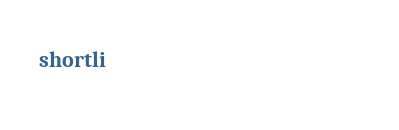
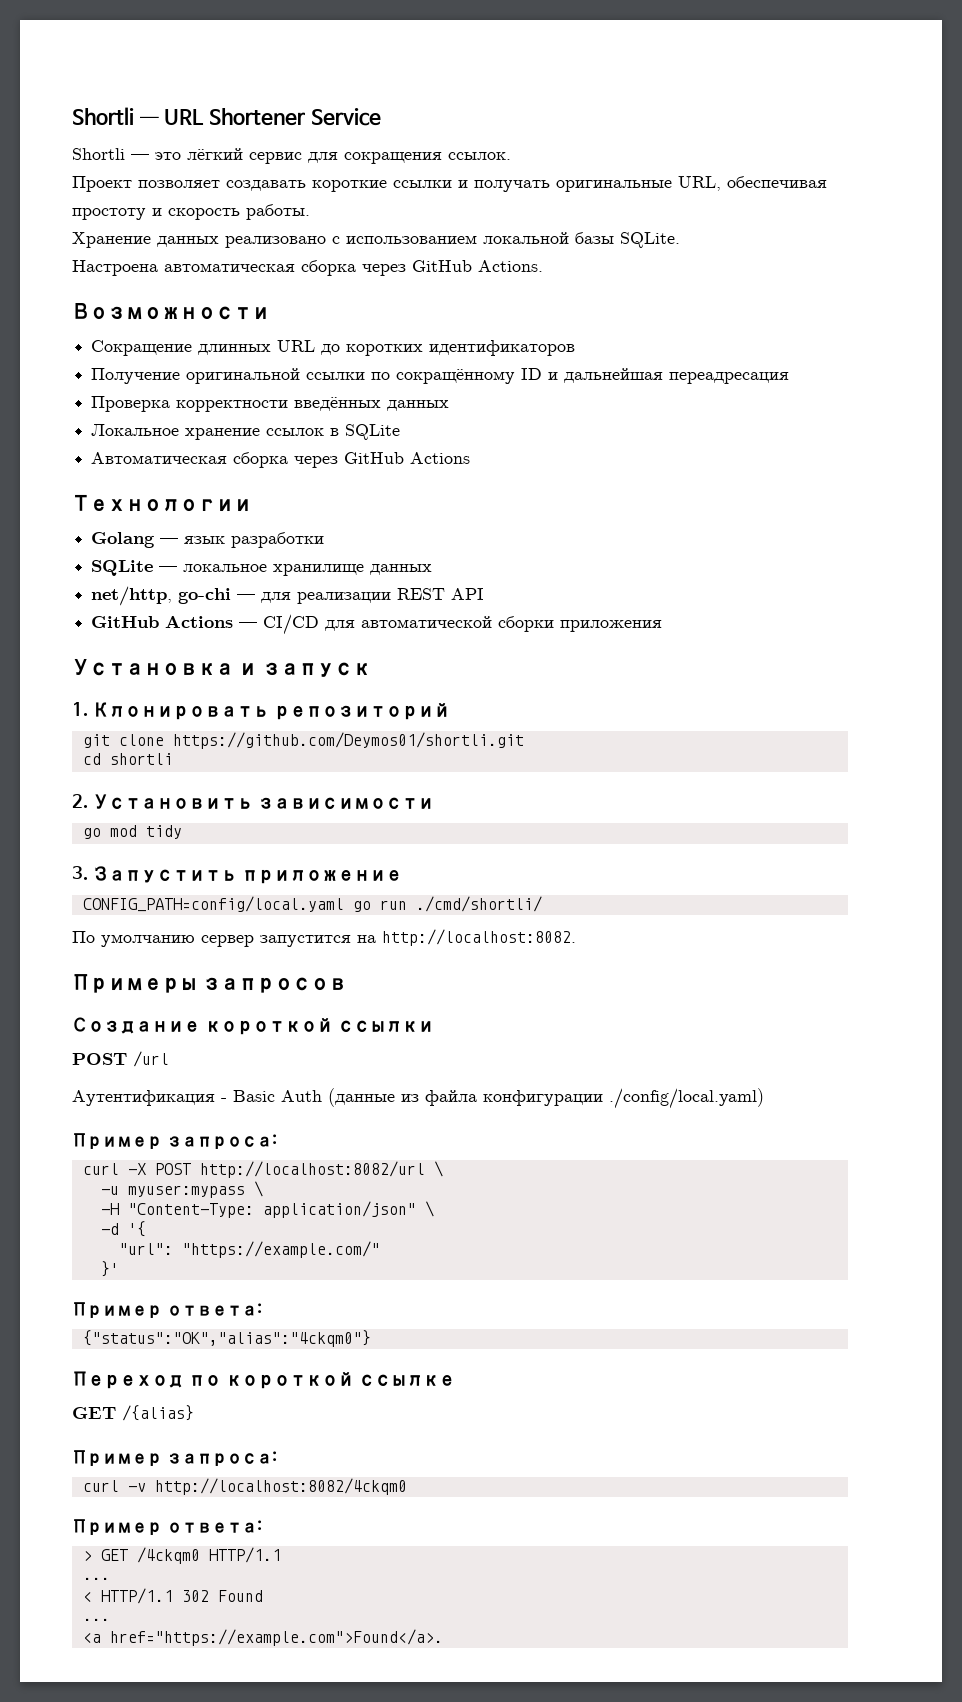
[39,51,106,67] shortli -> [72,107,381,126] [72,148,511,164] [72,176,827,192] [72,204,310,220] [72,232,680,248] [72,260,543,276] [72,303,270,320] [91,340,576,356] [91,368,790,384] [91,396,450,412] [91,424,401,440] [91,452,471,468] [72,494,252,512] [91,532,325,548] [91,560,433,576] [91,586,485,606] [91,614,663,635] [72,658,371,677] [72,702,450,720] [82,732,524,749] [82,753,173,765] [72,794,434,809] [82,825,182,839] [72,866,402,884] [82,896,542,912] [72,929,576,947] [72,974,348,993] [72,1017,434,1035] [72,1051,169,1067] [72,1088,764,1109] [72,1133,277,1149] [82,1161,443,1178] [100,1181,263,1198] [100,1201,434,1218] [100,1221,146,1237] [118,1241,380,1258] [100,1261,119,1277] [72,1302,262,1318] [82,1330,371,1347] [72,1371,455,1389] [72,1405,194,1421] [72,1450,277,1466] [82,1478,407,1495] [72,1519,262,1535] [82,1547,281,1564] [82,1577,110,1580] [82,1588,263,1604] [82,1618,110,1621] [82,1629,443,1646] Shortli — URL Shortener Service // Shortli — это лёгкий сервис для сокращения ссылок. // Проект позволяет создавать короткие ссылки и получать оригинальные URL, обеспечивая простоту и скорость работы. // Хранение данных реализовано с использованием локальной базы SQLite. // Настроена автоматическая сборка через GitHub Actions. // Возможности // Сокращение длинных URL до коротких идентификаторов // Получение оригинальной ссылки по сокращённому ID и дальнейшая переадресация // Проверка корректности введённых данных // Локальное хранение ссылок в SQLite // Автоматическая сборка через GitHub Actions // Технологии // Golang — язык разработки // SQLite — локальное хранилище данных // net/http, go-chi — для реализации REST API // GitHub Actions — CI/CD для автоматической сборки приложения // Установка и запуск // 1. Клонировать репозиторий // git clone https://github.com/Deymos01/shortli.git // cd shortli // 2. Установить зависимости // go mod tidy // 3. Запустить приложение // CONFIG_PATH=config/local.yaml go run ./cmd/shortli/ // По умолчанию сервер запустится на http://localhost:8082. // Примеры запросов // Создание короткой ссылки // POST /url // Аутентификация - Basic Auth (данные из файла конфигурации ./config/local.yaml) // Пример запроса: // curl -X POST http://localhost:8082/url \ // -u myuser:mypass \ // -H "Content-Type: application/json" \ // -d '{ // "url": "https://example.com/" // }' // Пример ответа: // {"status":"OK","alias":"4ckqm0"} // Переход по короткой ссылке // GET /{alias} // Пример запроса: // curl -v http://localhost:8082/4ckqm0 // Пример ответа: // > GET /4ckqm0 HTTP/1.1 // ... // < HTTP/1.1 302 Found // ... // <a href="https://example.com">Found</a>.

